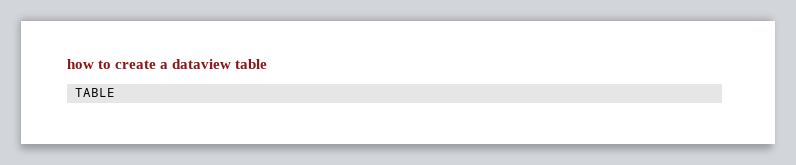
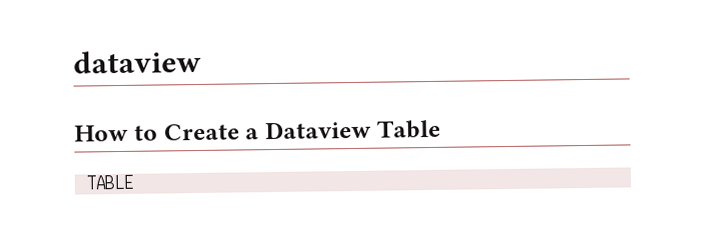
[67,59,268,69] how to create a dataview table -> [73,49,202,74] [74,119,441,142] dataview // How to Create a Dataview Table

